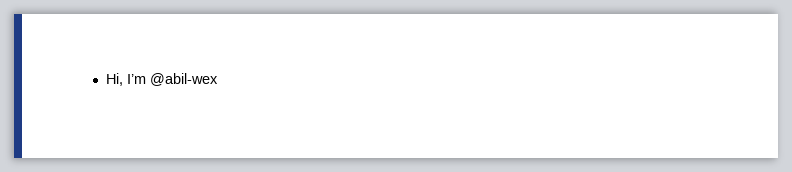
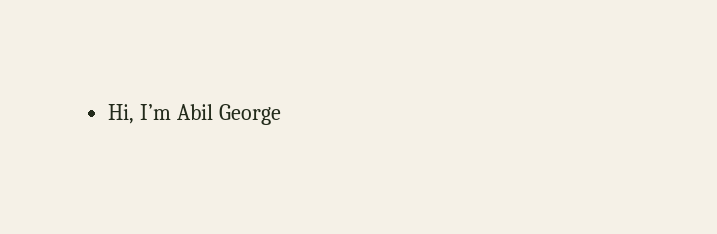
[149,73,218,86] @abil-wex -> [177,104,282,125] Abil George

